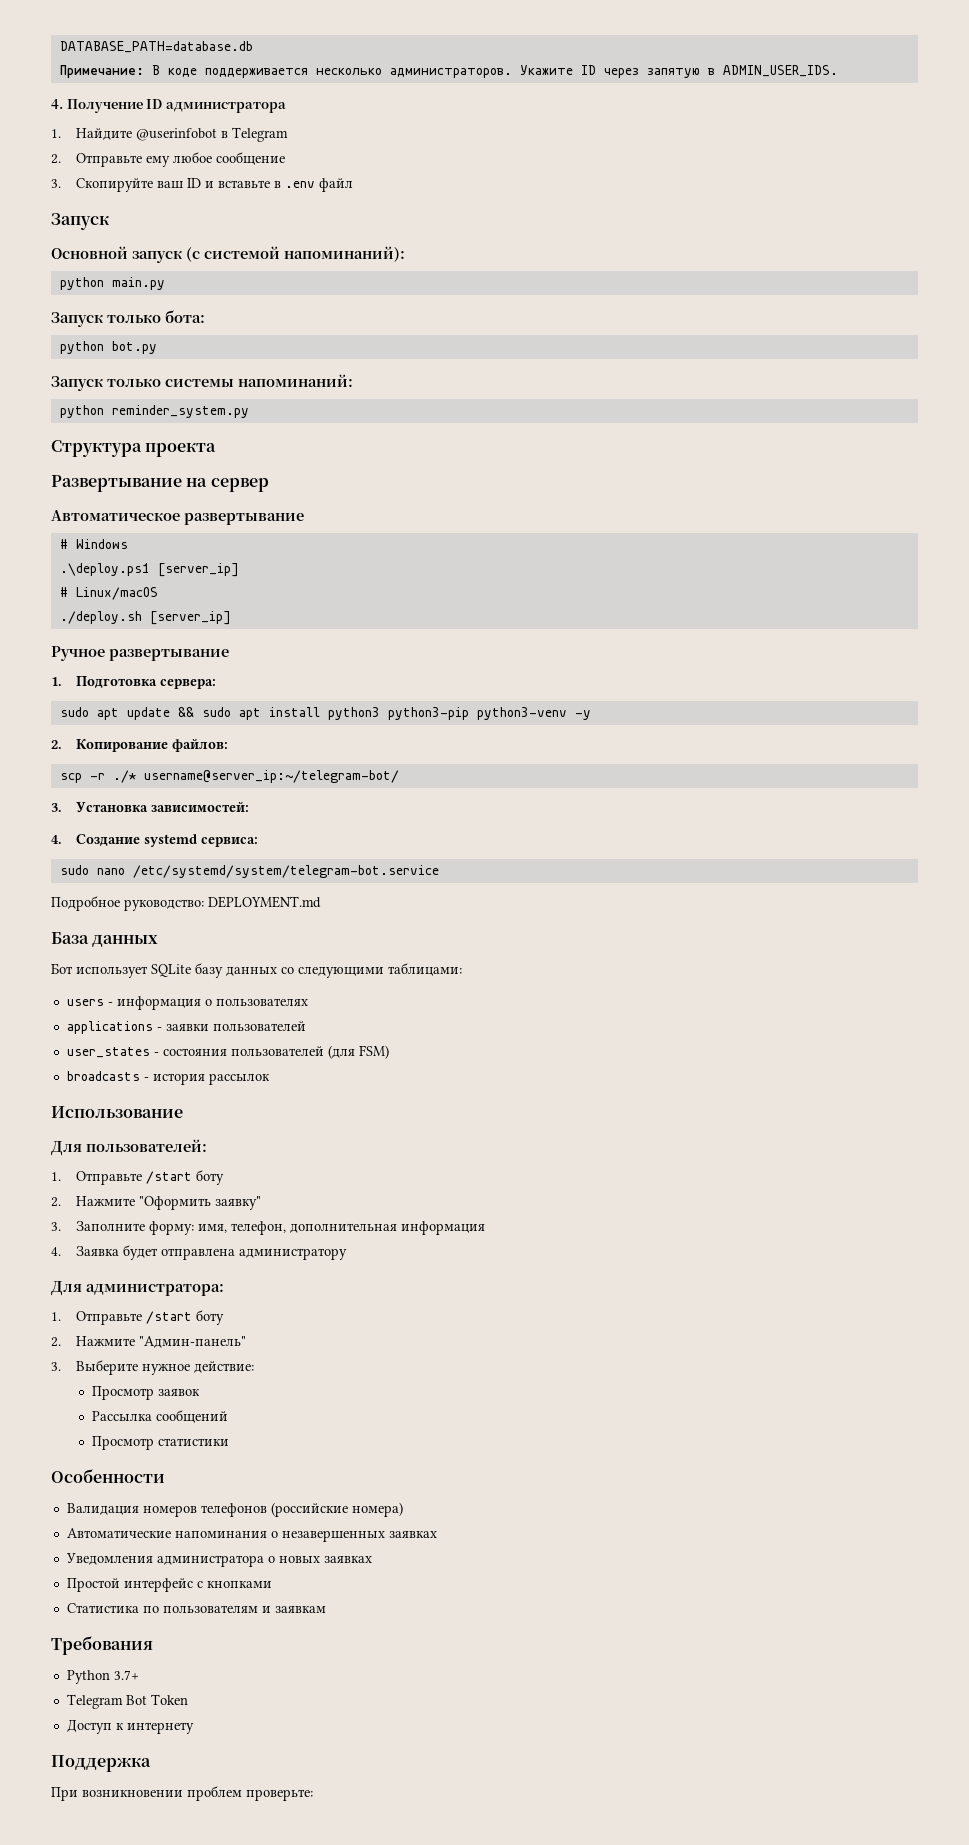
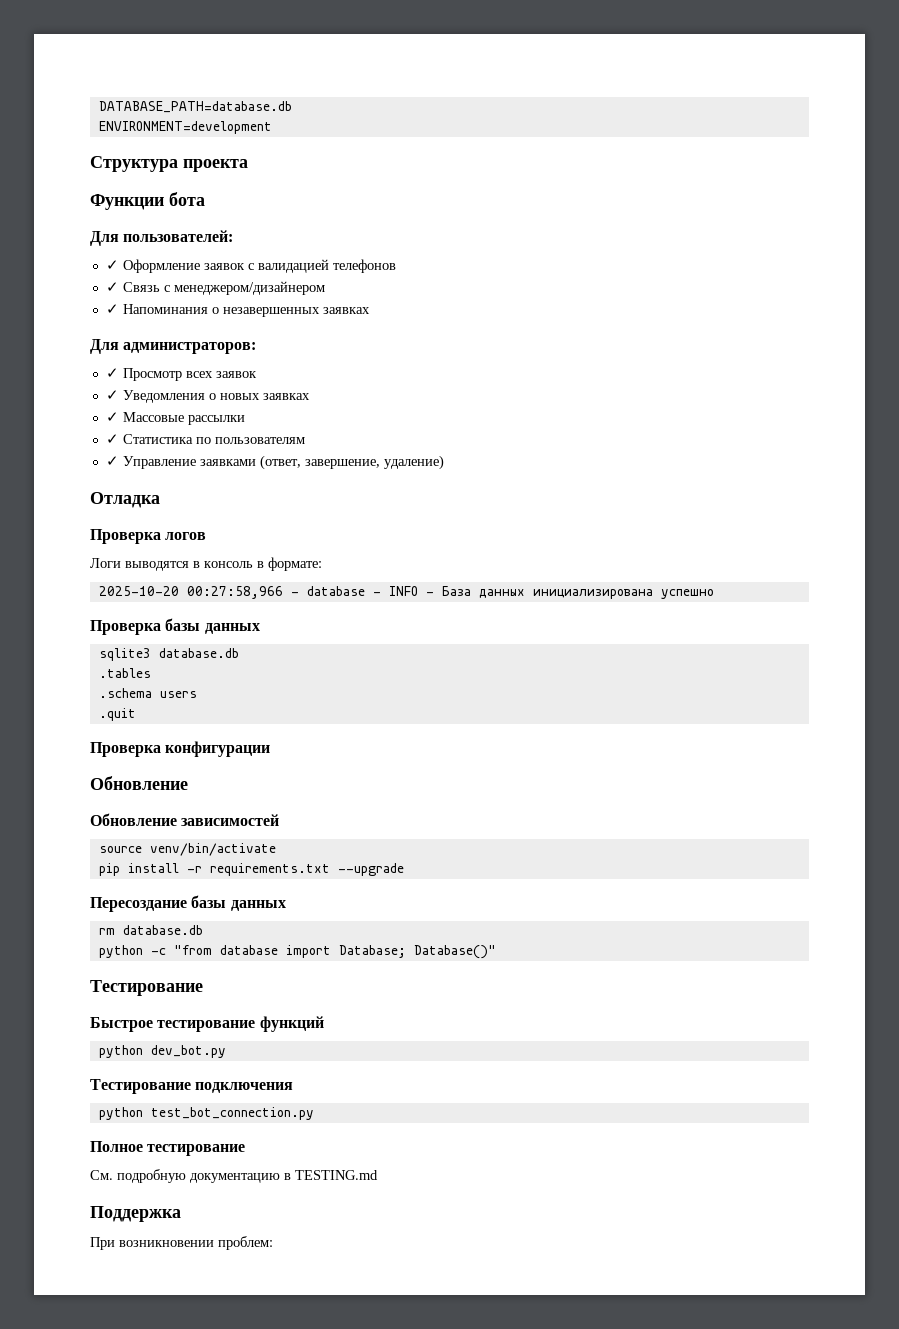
[59,65,838,78] [51,99,286,113] [51,127,289,142] [51,152,286,167] [51,178,354,192] [51,213,109,230] [51,246,405,263] [59,277,165,290] [51,310,205,327] [59,341,157,354] [51,374,353,391] [59,405,249,418] [51,440,217,457] [51,475,269,492] [51,510,304,525] [59,539,128,549] [59,563,239,577] [59,587,158,600] [59,611,231,625] [51,646,229,661] [51,676,217,689] [59,707,591,720] [51,738,229,752] [59,770,399,783] [51,801,250,813] [51,834,259,847] [59,865,439,878] [51,896,321,911] [51,932,159,947] [51,963,462,978] [66,996,308,1010] [66,1021,306,1034] [66,1045,389,1059] [66,1071,270,1085] [51,1106,183,1118] [51,1139,207,1156] [51,1170,225,1185] [51,1196,262,1210] [51,1221,486,1235] [51,1245,348,1260] [51,1281,224,1296] [51,1310,225,1325] [51,1336,247,1348] [51,1360,255,1375] [92,1386,201,1400] [92,1410,229,1423] [92,1436,230,1450] [51,1469,165,1483] [66,1502,403,1517] [66,1528,437,1542] [65,1553,264,1567] Примечание: В коде поддерживается несколько администраторов. Укажите ID через запятую в ADMIN_USER_IDS. // 4. Получение ID администратора // 1. Найдите @userinfobot в Telegram // 2. Отправьте ему любое сообщение // 3. Скопируйте ваш ID и вставьте в .env файл // Запуск // Основной запуск (с системой напоминаний): // python main.py // Запуск только бота: // python bot.py // Запуск только системы напоминаний: // python reminder_system.py // Структура проекта // Развертывание на сервер // Автоматическое развертывание // # Windows // .\deploy.ps1 [server_ip] // # Linux/macOS // ./deploy.sh [server_ip] // Ручное развертывание // 1. Подготовка сервера: // sudo apt update && sudo apt install python3 python3-pip python3-venv -y // 2. Копирование файлов: // scp -r ./* username@server_ip:~/telegram-bot/ // 3. Установка зависимостей: // 4. Создание systemd сервиса: // sudo nano /etc/systemd/system/telegram-bot.service // Подробное руководство: DEPLOYMENT.md // База данных // Бот использует SQLite базу данных со следующими таблицами: // users - информация о пользователях // applications - заявки пользователей // user_states - состояния пользователей (для FSM) // broadcasts - история рассылок // Использование // Для пользователей: // 1. Отправьте /start боту // 2. Нажмите "Оформить заявку" // 3. Заполните форму: имя, телефон, дополнительная информация // 4. Заявка будет отправлена администратору // Для администратора: // 1. Отправьте /start боту // 2. Нажмите "Админ-панель" // 3. Выберите нужное действие: // Просмотр заявок // Рассылка сообщений // Просмотр статистики // Особенности // Валидация номеров телефонов (российские номера) // Автоматические напоминания о незавершенных заявках // Уведомления администратора -> [98,121,272,134] [90,156,248,172] [90,192,205,210] [90,230,234,246] [105,259,396,273] [105,281,325,295] [105,304,370,317] [90,339,257,354] [105,368,257,381] [105,390,205,403] ENVIRONMENT=development // Структура проекта // Функции бота // Для пользователей: // ✓ Оформление заявок с валидацией телефонов // ✓ Связь с менеджером/дизайнером // ✓ Напоминания о незавершенных заявках // Для администраторов: // ✓ Просмотр всех заявок // ✓ Уведомления
[66,1578,272,1592] Простой интерфейс с кнопками // -> [105,412,245,425] [105,434,119,444] ✓ Массовые рассылки // ✓
[261,1606,326,1613] [51,1636,153,1655] [66,1670,139,1684] [66,1694,188,1709] [66,1719,194,1734] и заявкам // Требования // Python 3.7+ // Telegram Bot Token // Доступ к интернету -> [105,455,444,470] [90,492,160,508] [90,529,207,544] [90,557,322,571] [98,586,714,599] [90,618,260,635] [98,648,239,661] [98,668,151,678] [98,688,197,698] [98,708,136,721] [90,741,271,757] [90,776,188,790] [90,813,280,826] [98,843,276,856] [98,863,404,876] [90,895,286,912] [98,925,203,935] [98,945,496,959] [90,980,203,996] [90,1016,324,1032] [98,1045,226,1058] [90,1079,294,1094] [98,1107,314,1120] [90,1141,246,1156] [90,1169,378,1183] // ✓ Управление заявками (ответ, завершение, удаление) // Отладка // Проверка логов // Логи выводятся в консоль в формате: // 2025-10-20 00:27:58,966 - database - INFO - База данных инициализирована успешно // Проверка базы данных // sqlite3 database.db // .tables // .schema users // .quit // Проверка конфигурации // Обновление // Обновление зависимостей // source venv/bin/activate // pip install -r requirements.txt --upgrade // Пересоздание базы данных // rm database.db // python -c "from database import Database; Database()" // Тестирование // Быстрое тестирование функций // python dev_bot.py // Тестирование подключения // python test_bot_connection.py // Полное тестирование // См. подробную документацию в TESTING.md
[187,1786,313,1801] проблем проверьте: -> [218,1236,273,1250] проблем:

